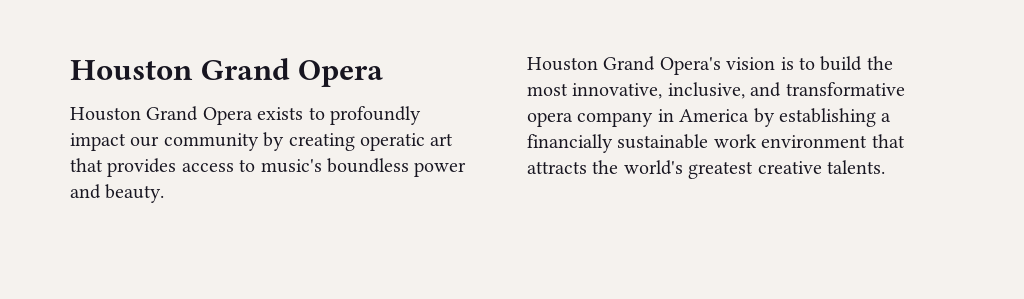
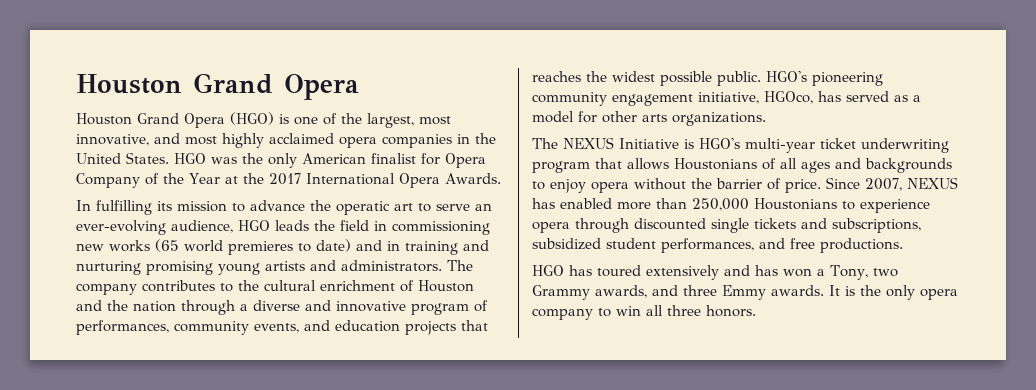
[257,106,421,125] [70,132,454,151] [70,158,467,177] [70,184,165,203] [527,56,893,75] [527,82,905,99] [527,108,892,127] [527,134,905,153] [527,160,885,179] exists to profoundly impact our community by creating operatic art that provides access to music's boundless power and beauty. // Houston Grand Opera's vision is to build the most innovative, inclusive, and transformative opera company in America by establishing a financially sustainable work environment that attracts the world's greatest creative talents. -> [230,112,451,128] [76,133,496,148] [76,152,486,168] [76,173,501,188] [76,200,492,215] [76,220,490,235] [76,239,489,255] [76,260,473,275] [76,280,474,295] [76,300,488,315] [76,320,488,335] [532,71,883,86] [532,91,921,106] [532,111,766,126] [532,137,949,153] [532,158,952,173] [532,177,958,193] [532,198,930,213] [532,218,921,233] [532,238,903,253] [532,265,898,280] [532,285,958,300] [532,305,756,320] (HGO) is one of the largest, most innovative, and most highly acclaimed opera companies in the United States. HGO was the only American finalist for Opera Company of the Year at the 2017 International Opera Awards. // In fulfilling its mission to advance the operatic art to serve an ever-evolving audience, HGO leads the field in commissioning new works (65 world premieres to date) and in training and nurturing promising young artists and administrators. The company contributes to the cultural enrichment of Houston and the nation through a diverse and innovative program of performances, community events, and education projects that reaches the widest possible public. HGO's pioneering community engagement initiative, HGOco, has served as a model for other arts organizations. // The NEXUS Initiative is HGO's multi-year ticket underwriting program that allows Houstonians of all ages and backgrounds to enjoy opera without the barrier of price. Since 2007, NEXUS has enabled more than 250,000 Houstonians to experience opera through discounted single tickets and subscriptions, subsidized student performances, and free productions. // HGO has toured extensively and has won a Tony, two Grammy awards, and three Emmy awards. It is the only opera company to win all three honors.

